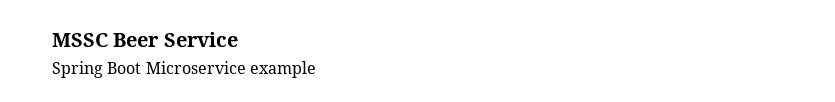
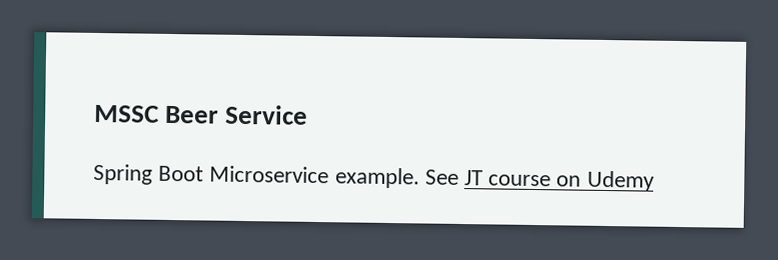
[249,61,316,78] example -> [334,167,655,192] example. See JT course on Udemy

